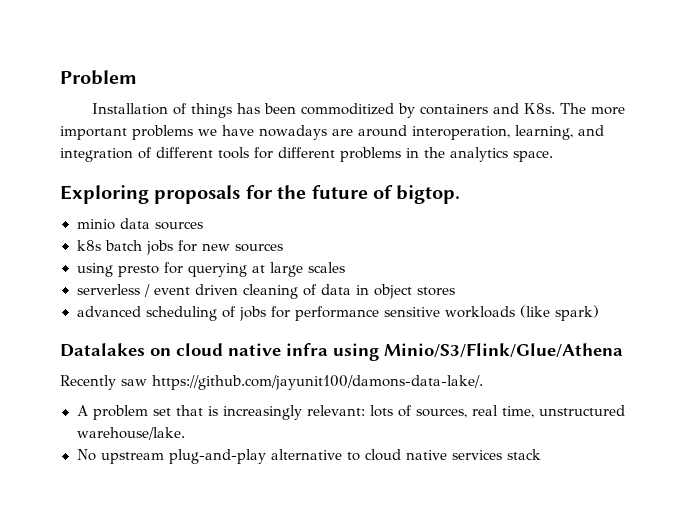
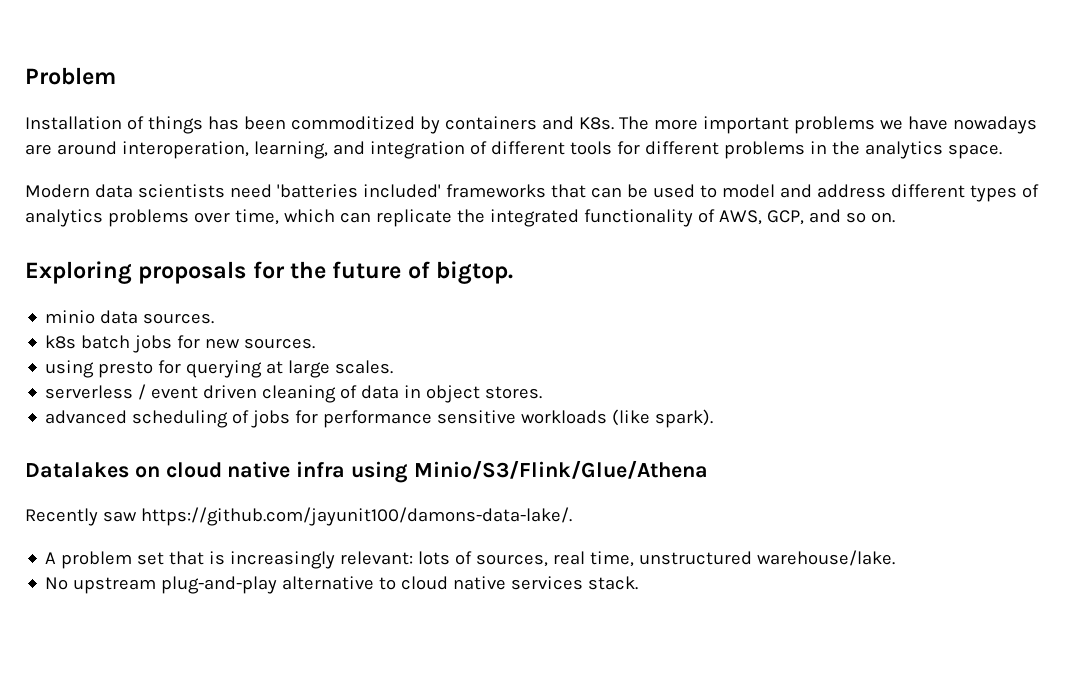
(553, 156) none -> [25,184,1039,202] [25,209,895,227] // Modern data scientists need 'batteries included' frameworks that can be used to model and address different types of analytics problems over time, which can replicate the integrated functionality of AWS, GCP, and so on.
[154,221,203,230] sources -> [143,313,215,324] sources.
[234,243,283,252] sources -> [244,338,316,349] sources.
[307,262,345,273] scales -> [335,360,394,374] scales.
[416,287,455,296] stores -> [485,386,543,399] stores.
[554,305,599,321] spark) -> [655,409,714,428] spark).
[506,449,541,460] stack -> [588,576,639,590] stack.

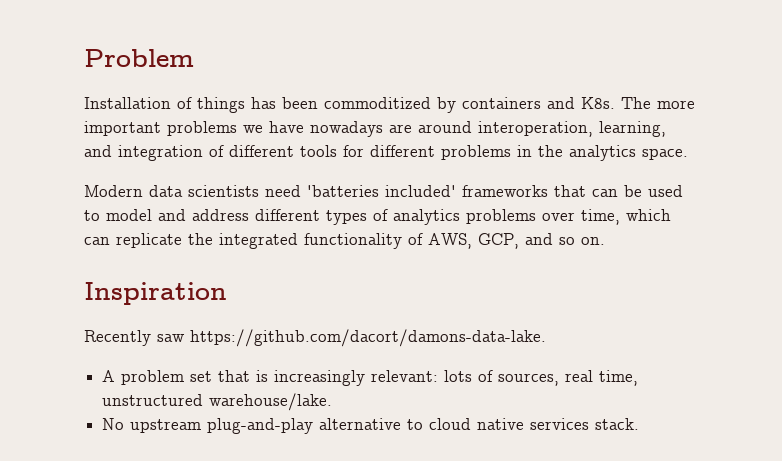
[25,261,514,284] [45,310,215,324] [45,335,316,353] [45,360,394,378] [45,384,543,403] [45,409,714,428] [25,460,708,483] Exploring proposals for the future of bigtop. // minio data sources. // k8s batch jobs for new sources. // using presto for querying at large scales. // serverless / event driven cleaning of data in object stores. // advanced scheduling of jobs for performance sensitive workloads (like spark). // Datalakes on cloud native infra using Minio/S3/Flink/Glue/Athena -> [84,282,227,305] Inspiration
[140,507,572,526] https://github.com/jayunit100/damons-data-lake/. -> [190,329,546,347] https://github.com/dacort/damons-data-lake.

